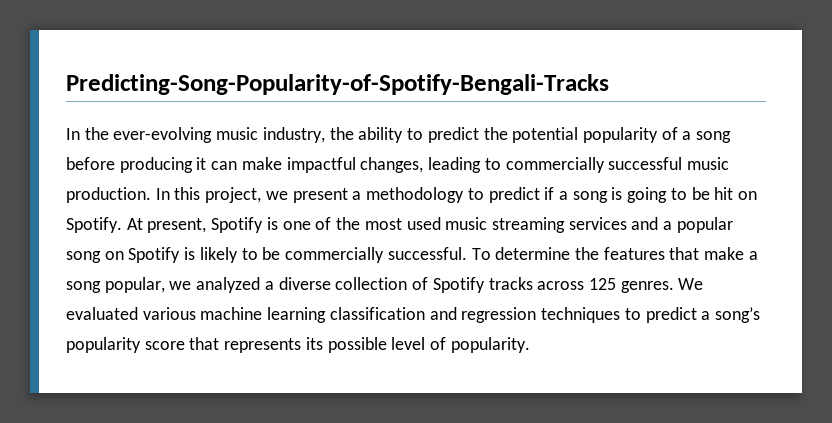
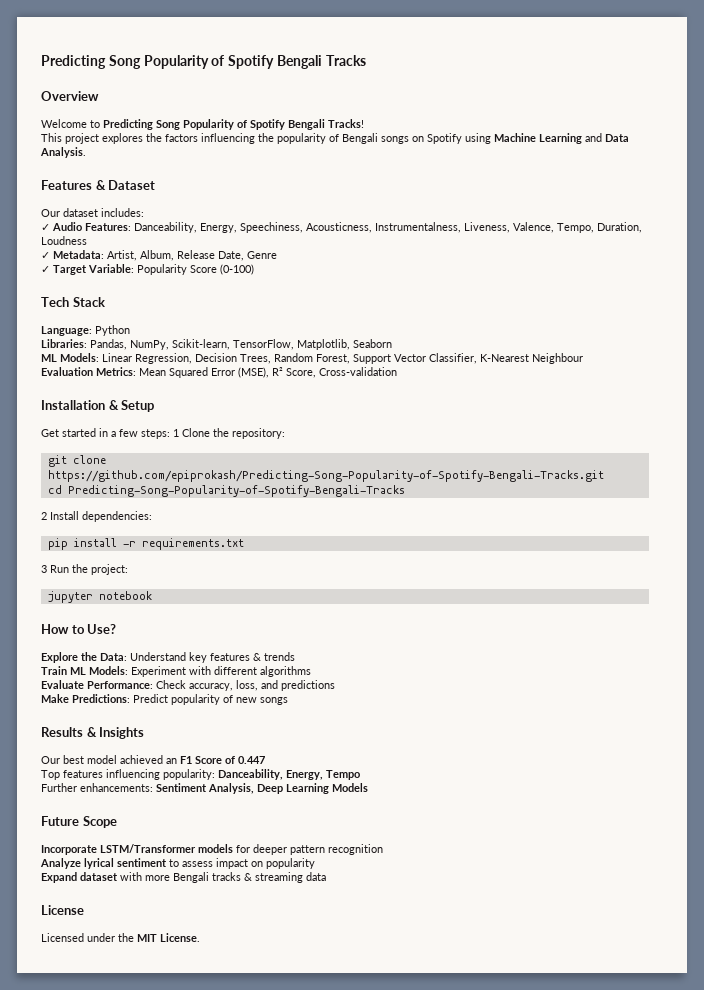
[66,74,609,95] [66,127,732,143] [66,157,729,173] [66,187,758,203] [66,217,733,233] [66,247,758,263] [66,277,704,293] [66,307,760,323] [66,337,530,353] Predicting-Song-Popularity-of-Spotify-Bengali-Tracks // In the ever-evolving music industry, the ability to predict the potential popularity of a song before producing it can make impactful changes, leading to commercially successful music production. In this project, we present a methodology to predict if a song is going to be hit on Spotify. At present, Spotify is one of the most used music streaming services and a popular song on Spotify is likely to be commercially successful. To determine the features that make a song popular, we analyzed a diverse collection of Spotify tracks across 125 genres. We evaluated various machine learning classification and regression techniques to predict a song’s popularity score that represents its possible level of popularity. -> [41,55,366,69] [41,91,99,101] [41,119,364,130] [41,133,629,144] [40,147,86,158] [41,180,156,190] [41,208,144,217] [41,222,642,233] [41,236,87,245] [41,250,277,261] [41,264,254,275] [41,297,105,307] [41,325,130,336] [41,339,392,350] [41,353,583,364] [41,367,397,378] [41,400,155,412] [41,428,285,439] [47,455,106,467] [47,470,604,482] [47,485,405,497] [41,511,152,522] [47,538,244,550] [41,564,128,575] [47,591,152,603] [41,624,117,634] [41,652,295,663] [41,666,311,677] [41,680,335,691] [41,694,288,705] [41,727,145,739] [41,755,265,764] [41,769,360,780] [41,783,368,794] [41,816,117,828] [41,844,383,855] [40,858,315,869] [41,872,326,883] [41,905,84,915] [41,933,200,942] Predicting Song Popularity of Spotify Bengali Tracks // Overview // Welcome to Predicting Song Popularity of Spotify Bengali Tracks! // This project explores the factors influencing the popularity of Bengali songs on Spotify using Machine Learning and Data Analysis. // Features & Dataset // Our dataset includes: // ✓ Audio Features: Danceability, Energy, Speechiness, Acousticness, Instrumentalness, Liveness, Valence, Tempo, Duration, Loudness // ✓ Metadata: Artist, Album, Release Date, Genre // ✓ Target Variable: Popularity Score (0-100) // Tech Stack // Language: Python // Libraries: Pandas, NumPy, Scikit-learn, TensorFlow, Matplotlib, Seaborn // ML Models: Linear Regression, Decision Trees, Random Forest, Support Vector Classifier, K-Nearest Neighbour // Evaluation Metrics: Mean Squared Error (MSE), R² Score, Cross-validation // Installation & Setup // Get started in a few steps: 1 Clone the repository: // git clone https://github.com/epiprokash/Predicting-Song-Popularity-of-Spotify-Bengali-Tracks.git // cd Predicting-Song-Popularity-of-Spotify-Bengali-Tracks // 2 Install dependencies: // pip install -r requirements.txt // 3 Run the project: // jupyter notebook // How to Use? // Explore the Data: Understand key features & trends // Train ML Models: Experiment with different algorithms // Evaluate Performance: Check accuracy, loss, and predictions // Make Predictions: Predict popularity of new songs // Results & Insights // Our best model achieved an F1 Score of 0.447 // Top features influencing popularity: Danceability, Energy, Tempo // Further enhancements: Sentiment Analysis, Deep Learning Models // Future Scope // Incorporate LSTM/Transformer models for deeper pattern recognition // Analyze lyrical sentiment to assess impact on popularity // Expand dataset with more Bengali tracks & streaming data // License // Licensed under the MIT License.

